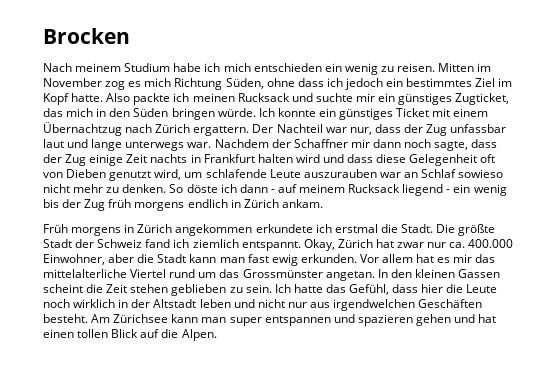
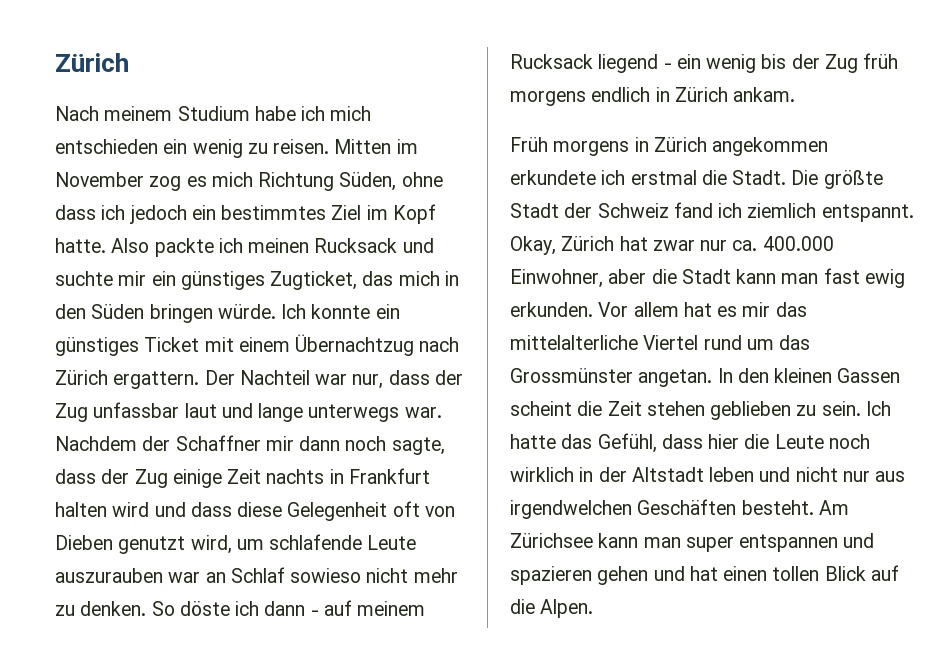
[43,28,130,44] Brocken -> [55,53,129,72] Zürich

